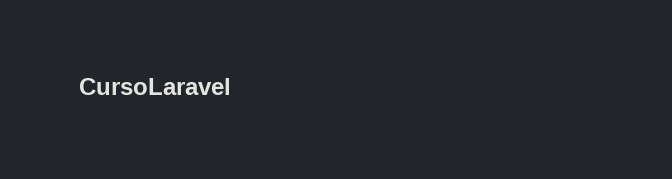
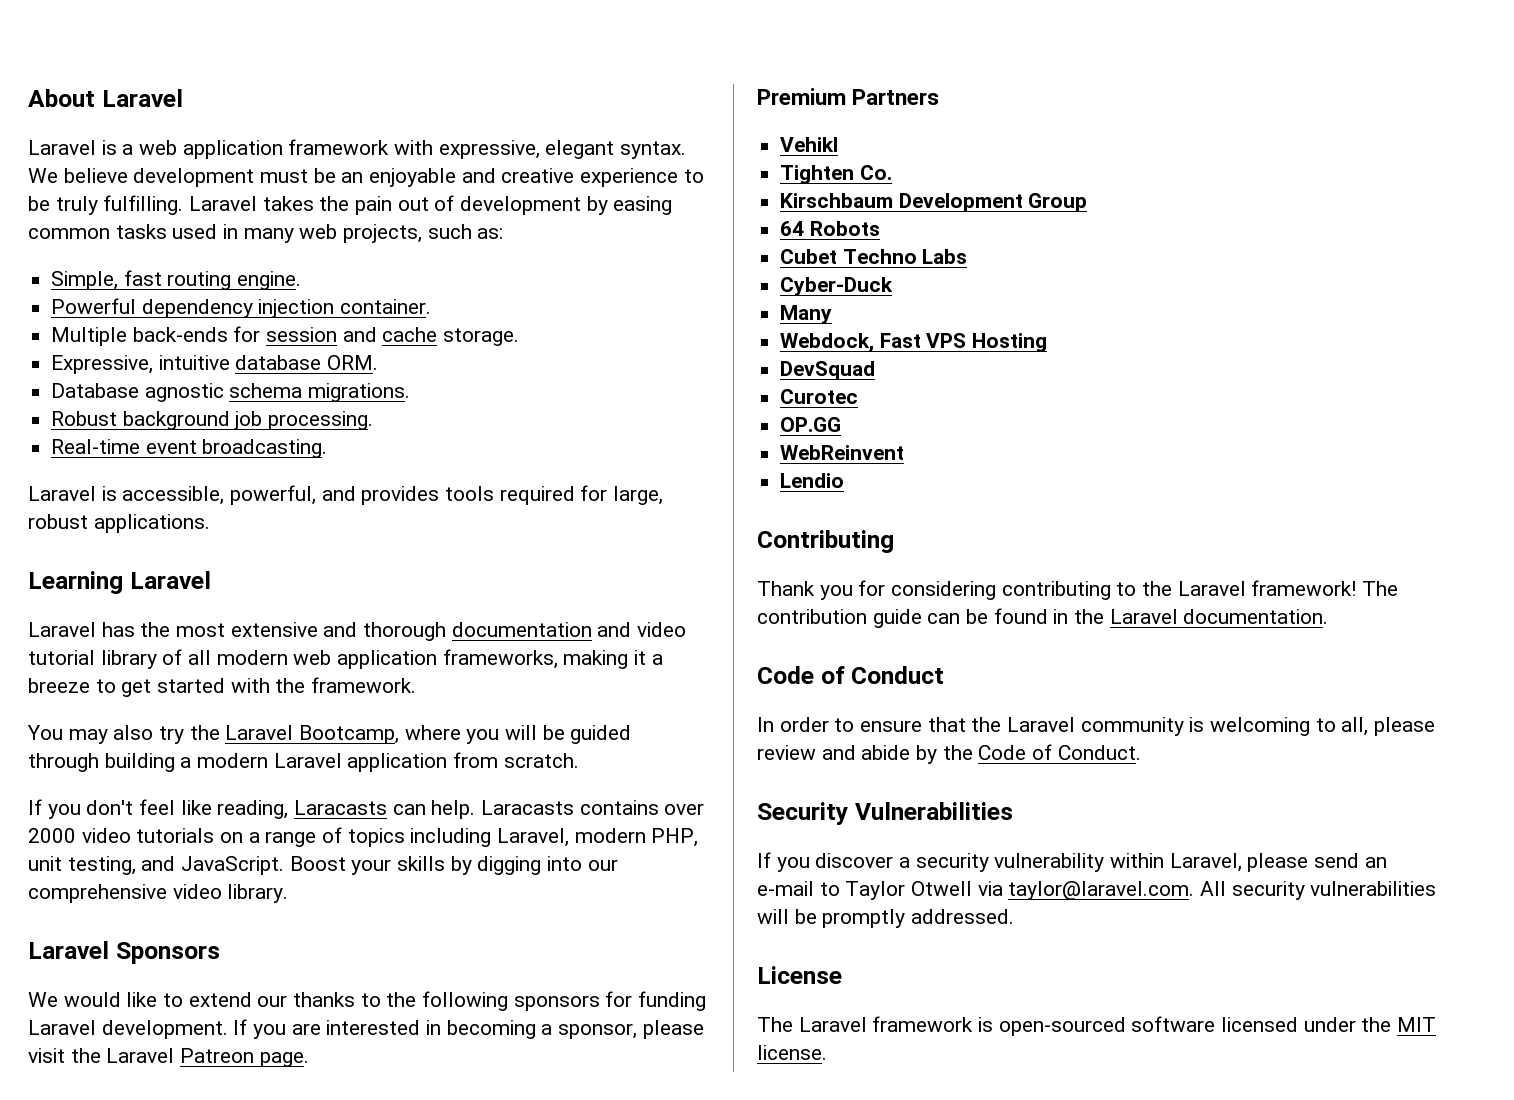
[79,78,231,95] CursoLaravel -> [28,89,183,107] [28,139,687,159] [28,168,704,187] [28,195,673,215] [28,224,504,243] [51,270,302,290] [51,298,432,318] [51,326,520,346] [51,355,379,374] [51,383,411,402] [51,411,374,430] [51,439,328,458] [28,485,664,505] [28,514,210,533] [28,571,211,594] [28,622,687,641] [28,649,663,669] [28,677,417,697] [27,725,632,744] [28,752,579,772] [28,799,705,819] [28,827,699,847] [28,856,618,875] [28,884,289,903] [28,941,220,964] [28,991,707,1011] [28,1019,704,1039] [28,1048,309,1067] [757,88,940,105] [780,137,839,152] [780,165,892,184] [780,193,1088,212] [780,221,880,236] [780,249,968,264] [780,277,894,296] [780,305,833,324] [780,333,1048,353] [780,361,876,380] [780,389,859,404] [780,417,842,432] [780,445,905,460] [780,473,845,488] [757,530,894,553] [757,580,1399,600] [757,608,1329,628] [757,666,945,684] [757,717,1436,736] [757,744,1141,764] [757,802,1013,825] [757,852,1387,872] [757,881,1437,900] [757,909,1015,928] [757,966,842,984] [757,1016,1437,1036] [757,1045,827,1060] About Laravel // Laravel is a web application framework with expressive, elegant syntax. We believe development must be an enjoyable and creative experience to be truly fulfilling. Laravel takes the pain out of development by easing common tasks used in many web projects, such as: // Simple, fast routing engine. // Powerful dependency injection container. // Multiple back-ends for session and cache storage. // Expressive, intuitive database ORM. // Database agnostic schema migrations. // Robust background job processing. // Real-time event broadcasting. // Laravel is accessible, powerful, and provides tools required for large, robust applications. // Learning Laravel // Laravel has the most extensive and thorough documentation and video tutorial library of all modern web application frameworks, making it a breeze to get started with the framework. // You may also try the Laravel Bootcamp, where you will be guided through building a modern Laravel application from scratch. // If you don't feel like reading, Laracasts can help. Laracasts contains over 2000 video tutorials on a range of topics including Laravel, modern PHP, unit testing, and JavaScript. Boost your skills by digging into our comprehensive video library. // Laravel Sponsors // We would like to extend our thanks to the following sponsors for funding Laravel development. If you are interested in becoming a sponsor, please visit the Laravel Patreon page. // Premium Partners // Vehikl // Tighten Co. // Kirschbaum Development Group // 64 Robots // Cubet Techno Labs // Cyber-Duck // Many // Webdock, Fast VPS Hosting // DevSquad // Curotec // OP.GG // WebReinvent // Lendio // Contributing // Thank you for considering contributing to the Laravel framework! The contribution guide can be found in the Laravel documentation. // Code of Conduct // In order to ensure that the Laravel community is welcoming to all, please review and abide by the Code of Conduct. // Security Vulnerabilities // If you discover a security vulnerability within Laravel, please send an e-mail to Taylor Otwell via taylor@laravel.com. All security vulnerabilities will be promptly addressed. // License // The Laravel framework is open-sourced software licensed under the MIT license.

